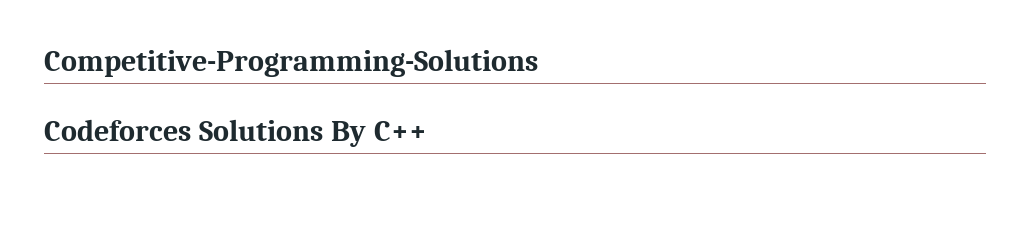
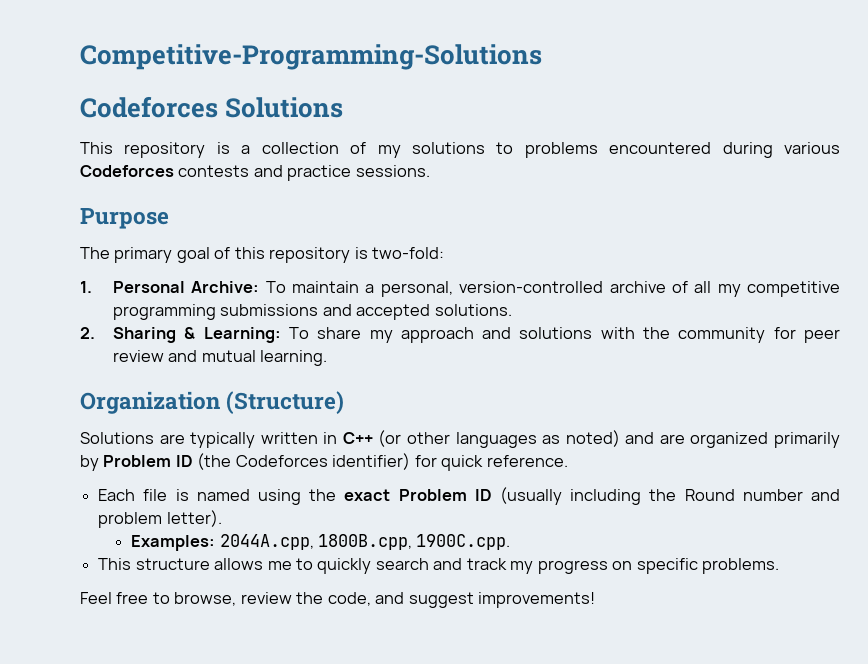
[330,121,427,147] By C++ -> [80,142,840,158] [80,165,430,181] [80,208,169,229] [80,247,445,263] [80,281,840,297] [112,304,512,320] [80,327,841,343] [112,350,328,366] [80,391,345,414] [80,430,840,448] [80,453,568,471] [98,487,840,505] [98,510,222,528] [131,534,511,551] [98,558,780,574] [80,592,596,608] // This repository is a collection of my solutions to problems encountered during various Codeforces contests and practice sessions. // Purpose // The primary goal of this repository is two-fold: // 1. Personal Archive: To maintain a personal, version-controlled archive of all my competitive programming submissions and accepted solutions. // 2. Sharing & Learning: To share my approach and solutions with the community for peer review and mutual learning. // Organization (Structure) // Solutions are typically written in C++ (or other languages as noted) and are organized primarily by Problem ID (the Codeforces identifier) for quick reference. // Each file is named using the exact Problem ID (usually including the Round number and problem letter). // Examples: 2044A.cpp, 1800B.cpp, 1900C.cpp. // This structure allows me to quickly search and track my progress on specific problems. // Feel free to browse, review the code, and suggest improvements!

